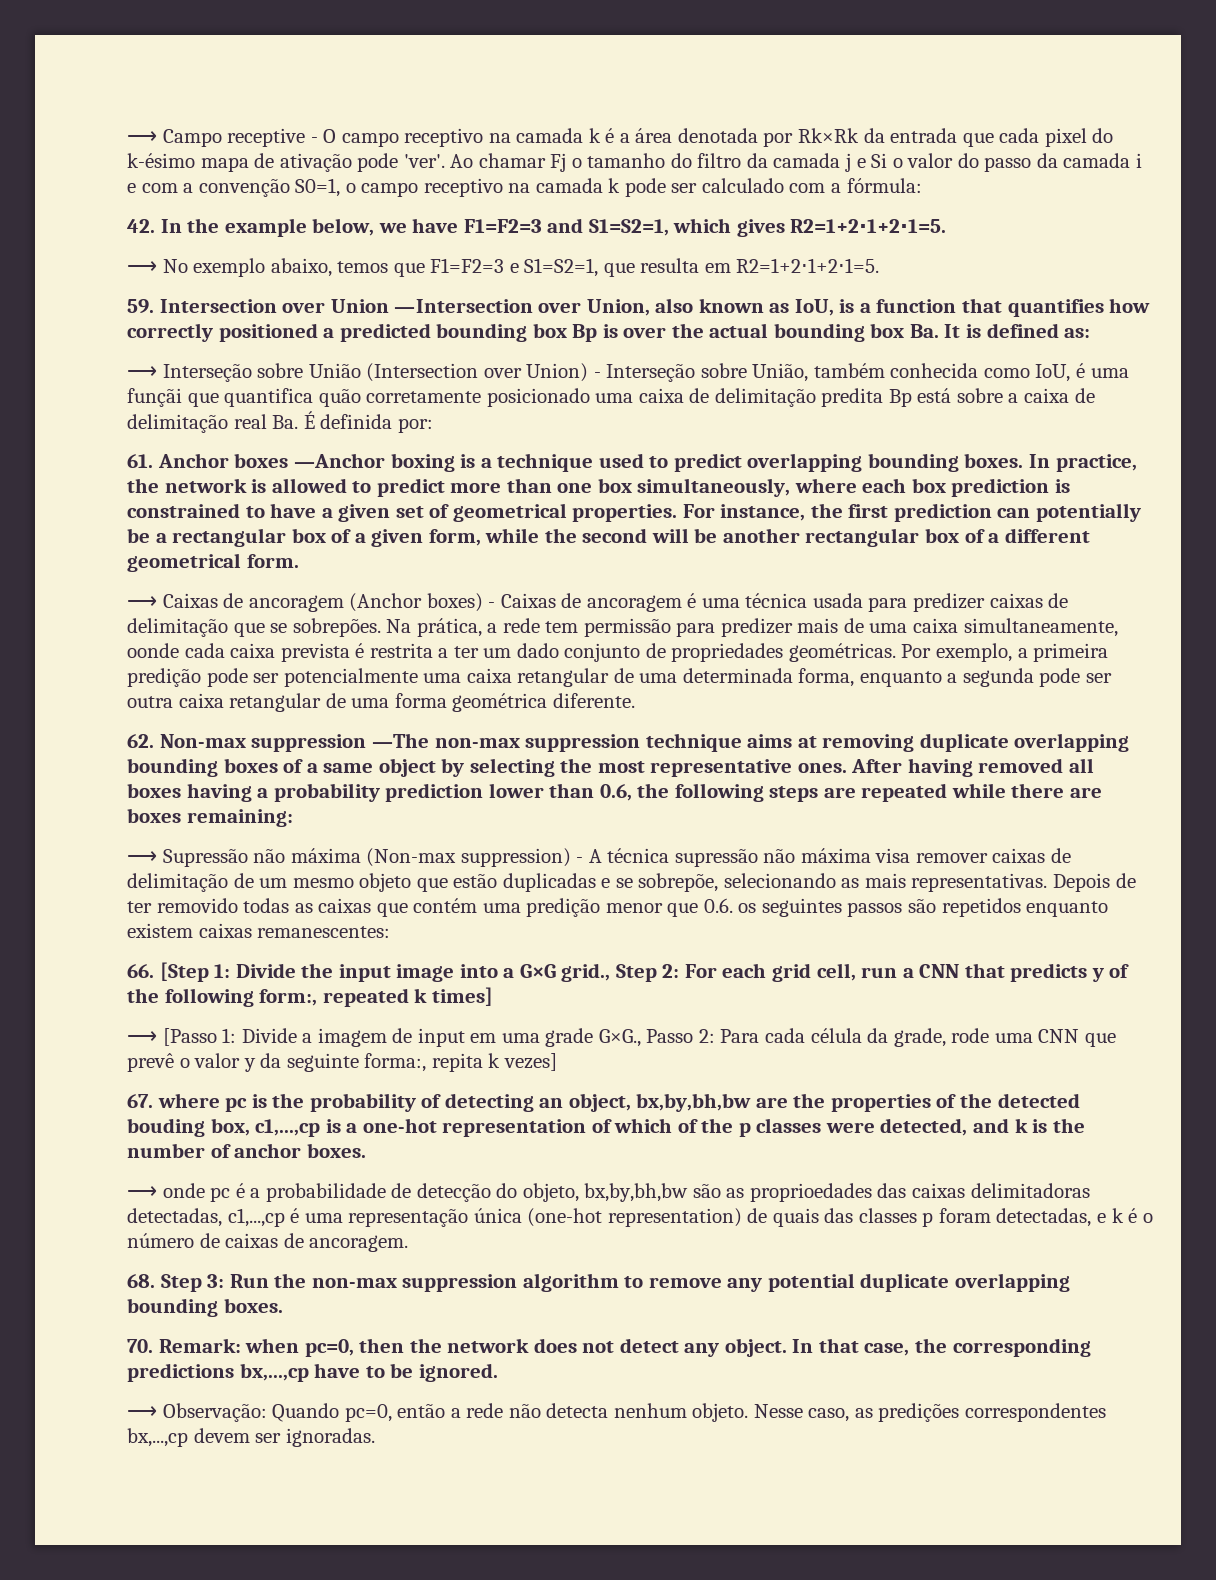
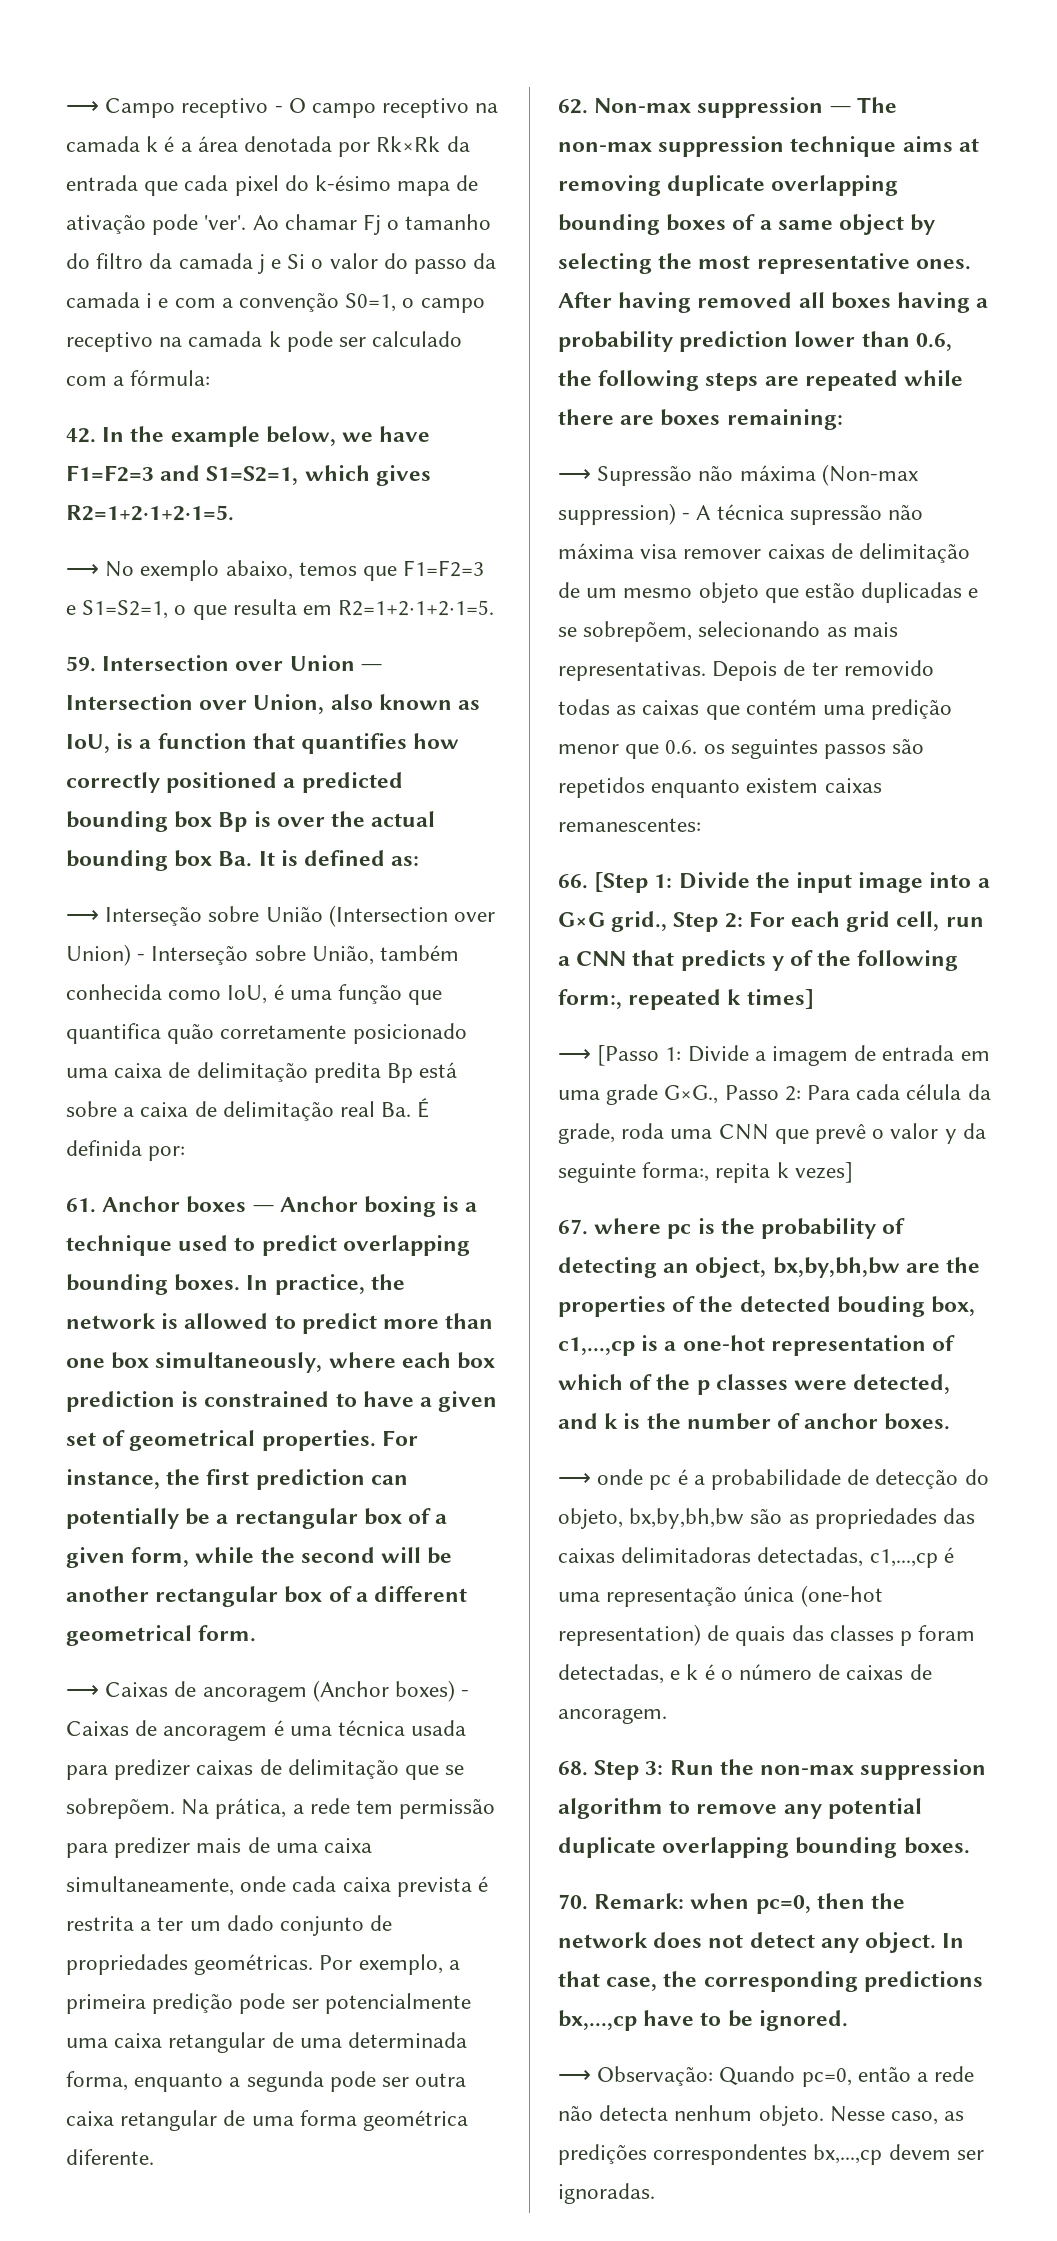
[227,128,306,147] receptive -> [181,98,269,118] receptivo
(599, 267) none -> [174,605,187,615] o
[127,388,182,407] funçãi -> [338,984,403,1004] função
[292,618,381,637] sobrepões. -> [66,1798,175,1819] sobrepõem.
[127,643,179,658] oonde -> [240,1876,287,1892] onde
[638,873,719,892] sobrepõe, -> [583,621,693,642] sobrepõem,
[417,1028,465,1047] input -> [882,1045,955,1061] entrada
[951,1028,990,1043] rode -> [621,1123,665,1139] roda
[749,1183,872,1202] proprioedades -> [814,1508,937,1529] propriedades

